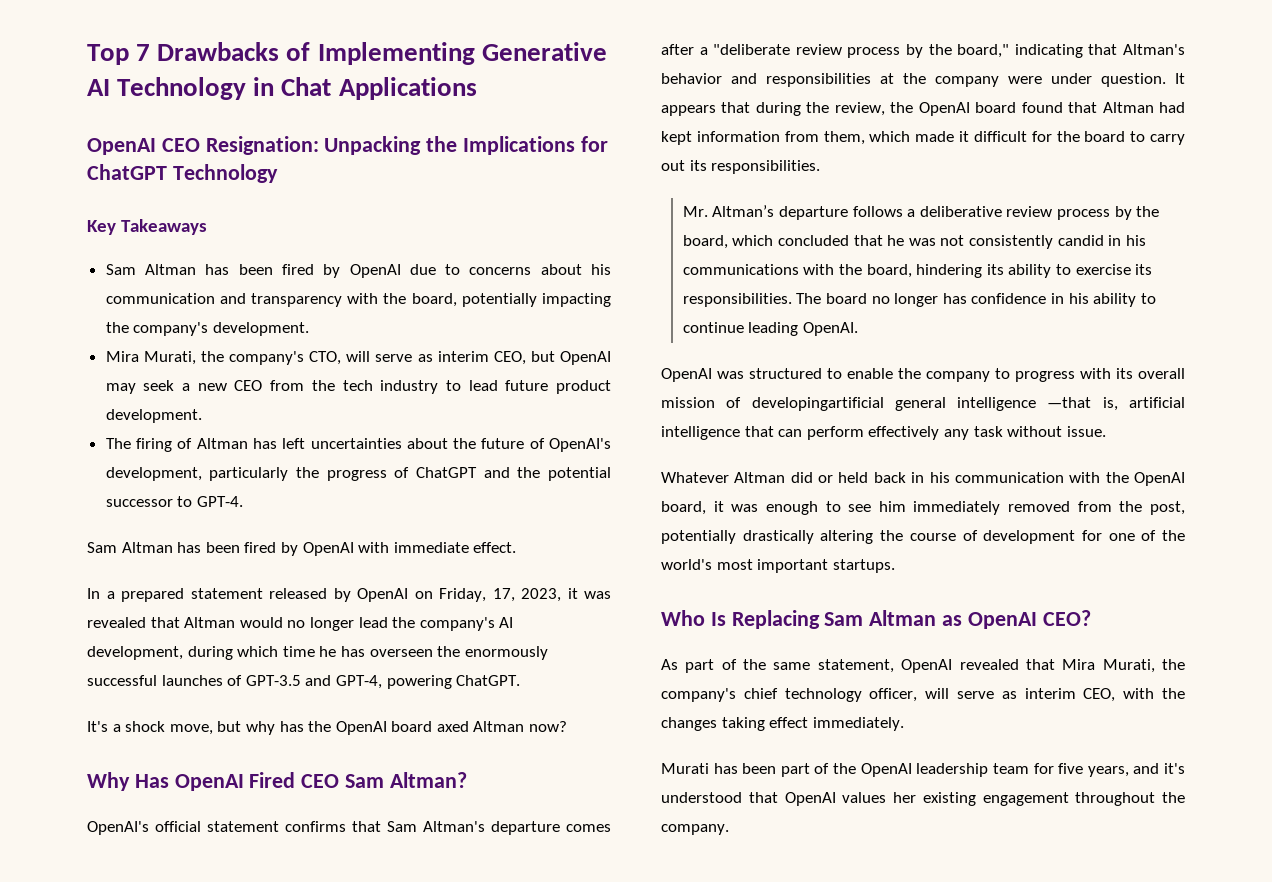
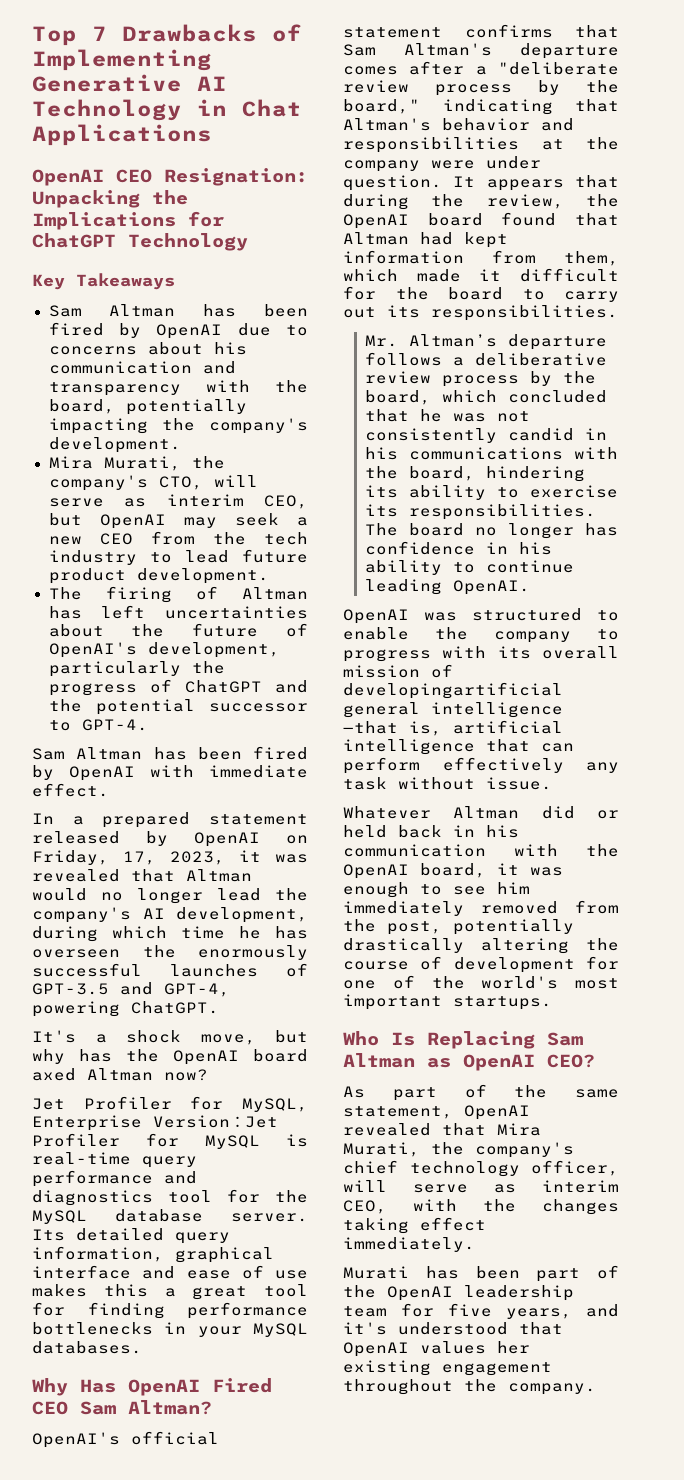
(568, 726) none -> [32,1096,308,1112] [32,1115,278,1131] [32,1133,308,1149] [32,1152,197,1168] [32,1170,197,1187] [32,1189,308,1206] [32,1209,308,1224] [32,1228,230,1244] [32,1246,274,1263] [32,1265,308,1279] [32,1284,308,1300] [32,1302,308,1319] [32,1322,308,1337] [32,1341,142,1354] // Jet Profiler for MySQL, Enterprise Version：Jet Profiler for MySQL is real-time query performance and diagnostics tool for the MySQL database server. Its detailed query information, graphical interface and ease of use makes this a great tool for finding performance bottlenecks in your MySQL databases.

